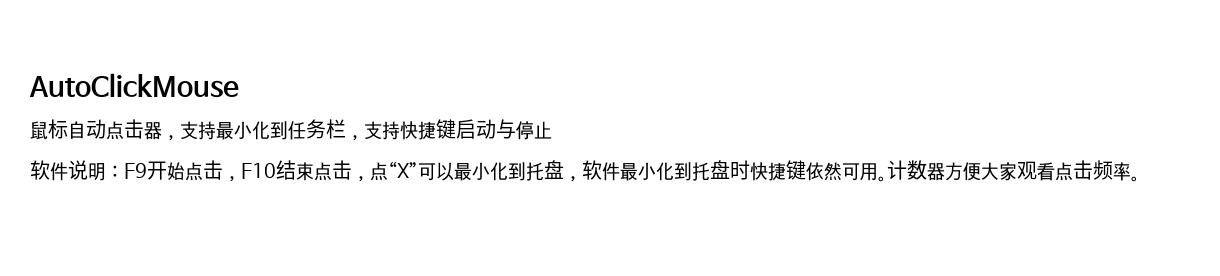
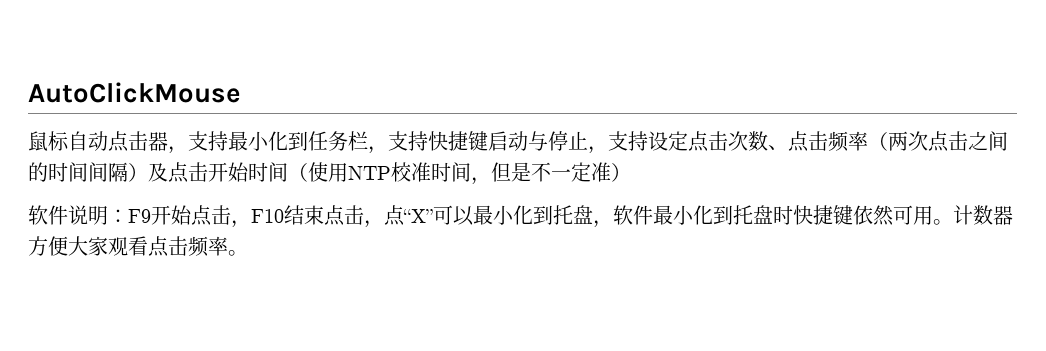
(552, 130) none -> [588,131,1008,154] [28,162,631,185] ，支持设定点击次数、点击频率（两次点击之间的时间间隔）及点击开始时间（使用NTP校准时间，但是不一定准）

